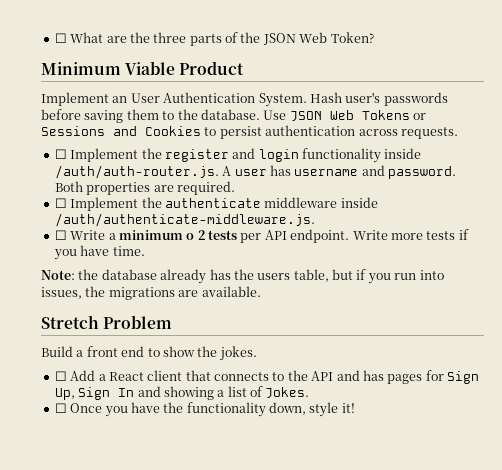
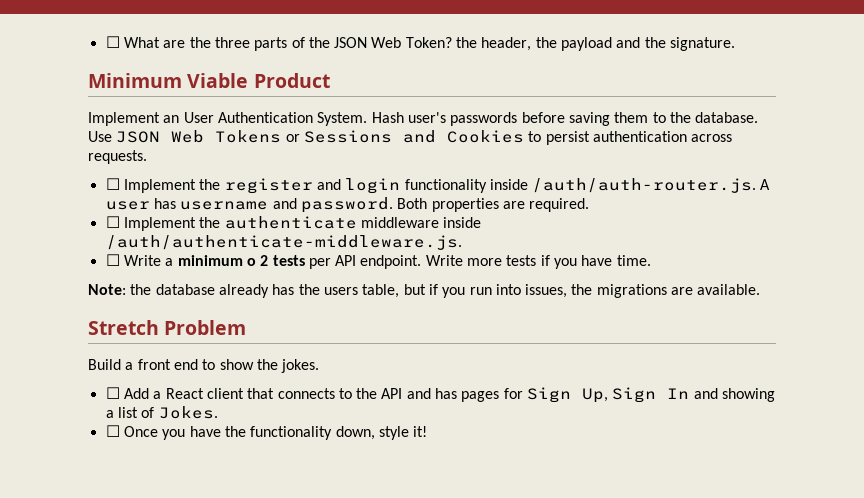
(374, 37) none -> [456,37,736,51] the header, the payload and the signature.

